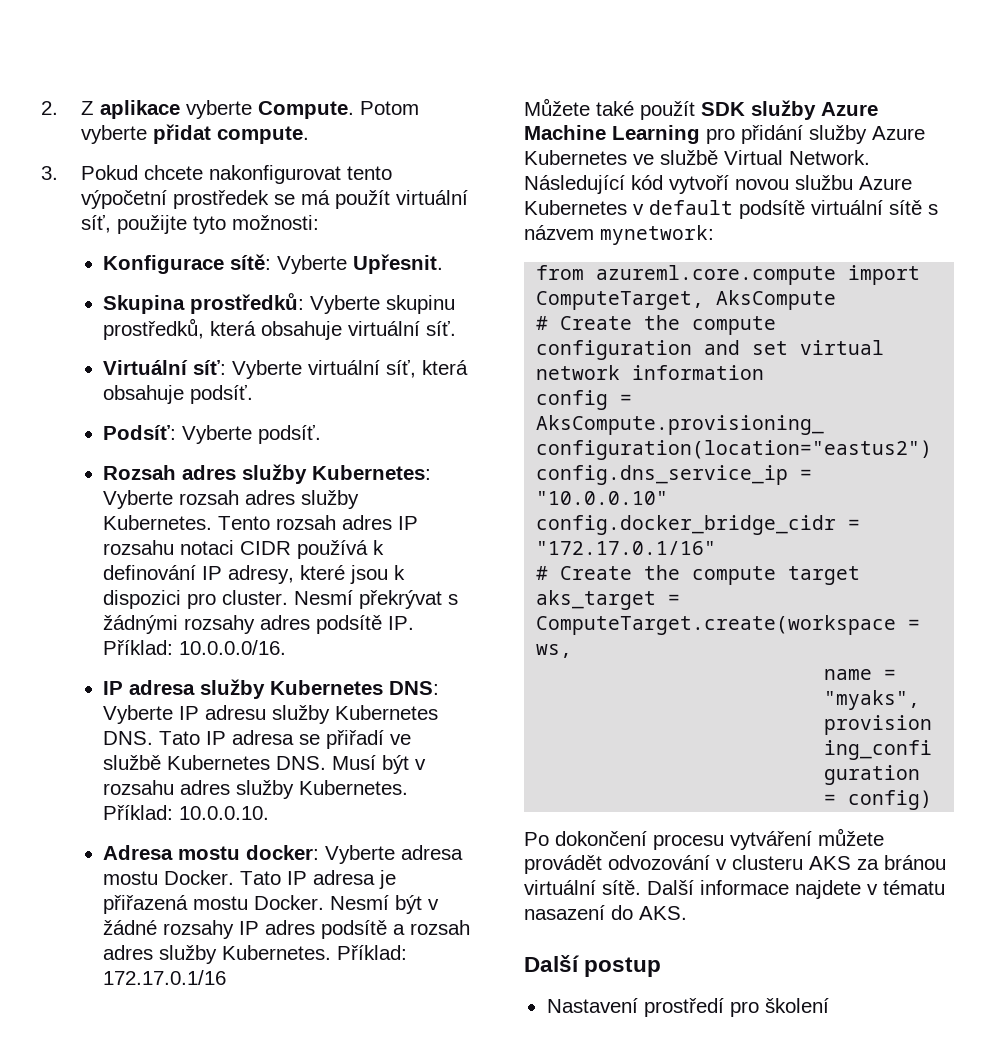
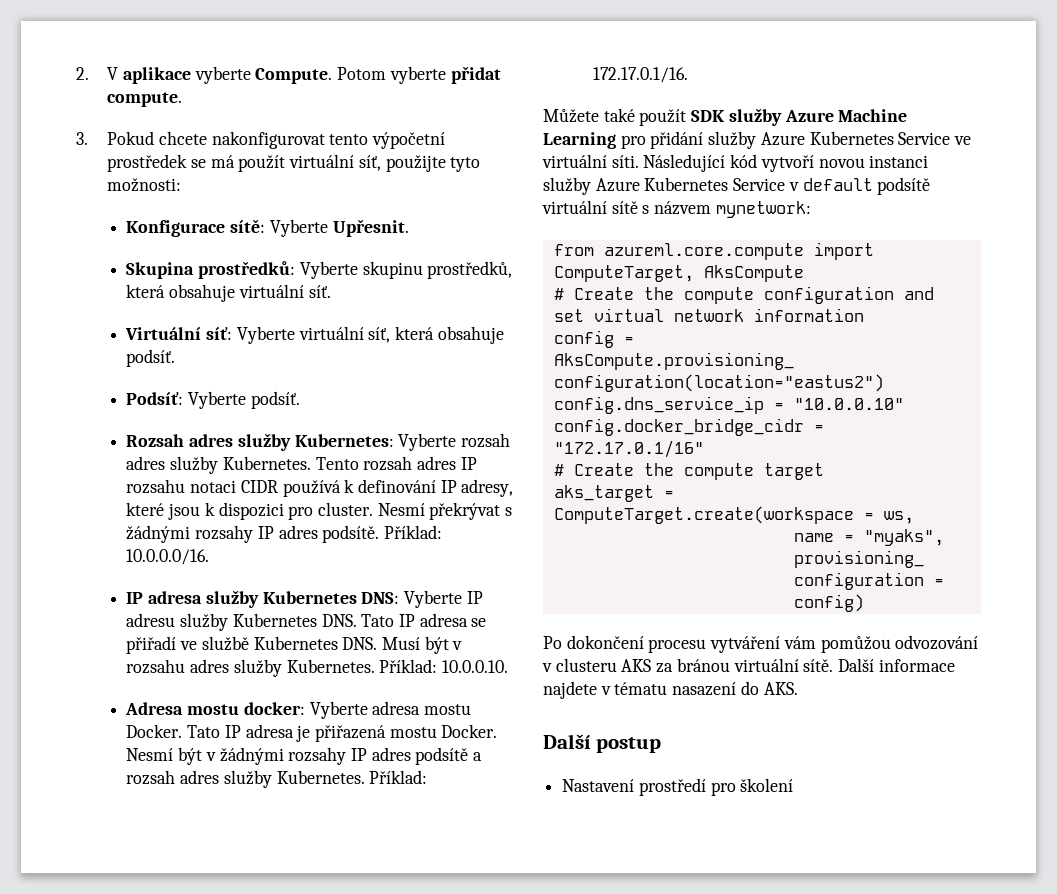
[80,101,94,115] Z -> [107,67,119,80] V
[260,615,415,634] adres podsítě IP. -> [257,525,380,543] IP adres podsítě.
[103,920,158,935] žádné -> [219,747,284,765] žádnými
[103,970,227,985] 172.17.0.1/16 -> [593,67,689,83] 172.17.0.1/16.
[633,150,870,165] ve službě Virtual Network. -> [898,132,972,145] [542,154,639,168] Service ve virtuální síti.
[795,175,912,190] [524,200,627,215] službu Azure Kubernetes -> [869,155,929,168] [543,177,786,195] instanci služby Azure Kubernetes Service
[818,828,884,846] [524,855,602,874] můžete provádět -> [783,636,891,653] vám pomůžou

